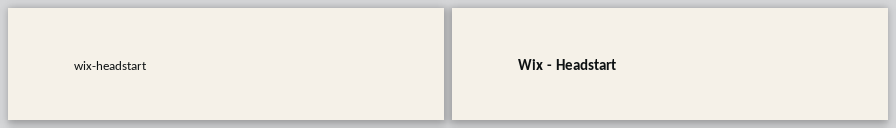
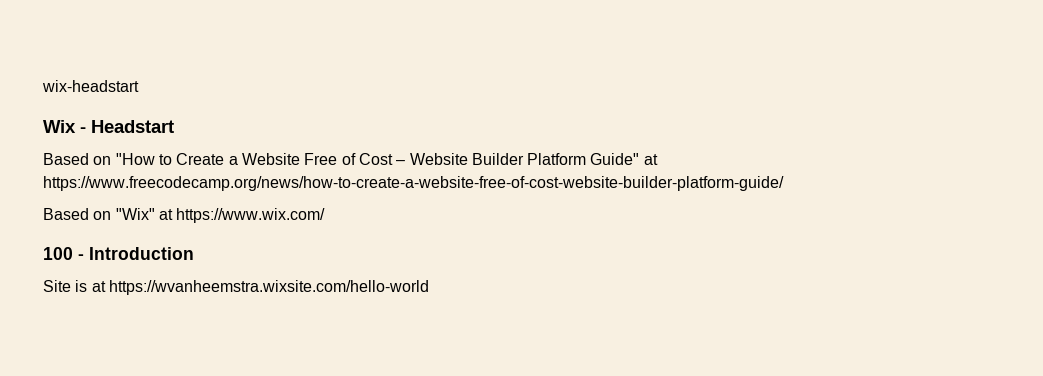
(616, 64) none -> [43,153,658,165] [43,176,784,191] [43,208,326,223] [43,247,194,260] [43,280,429,295] // Based on "How to Create a Website Free of Cost – Website Builder Platform Guide" at https://www.freecodecamp.org/news/how-to-create-a-website-free-of-cost-website-builder-platform-guide/ // Based on "Wix" at https://www.wix.com/ // 100 - Introduction // Site is at https://wvanheemstra.wixsite.com/hello-world

